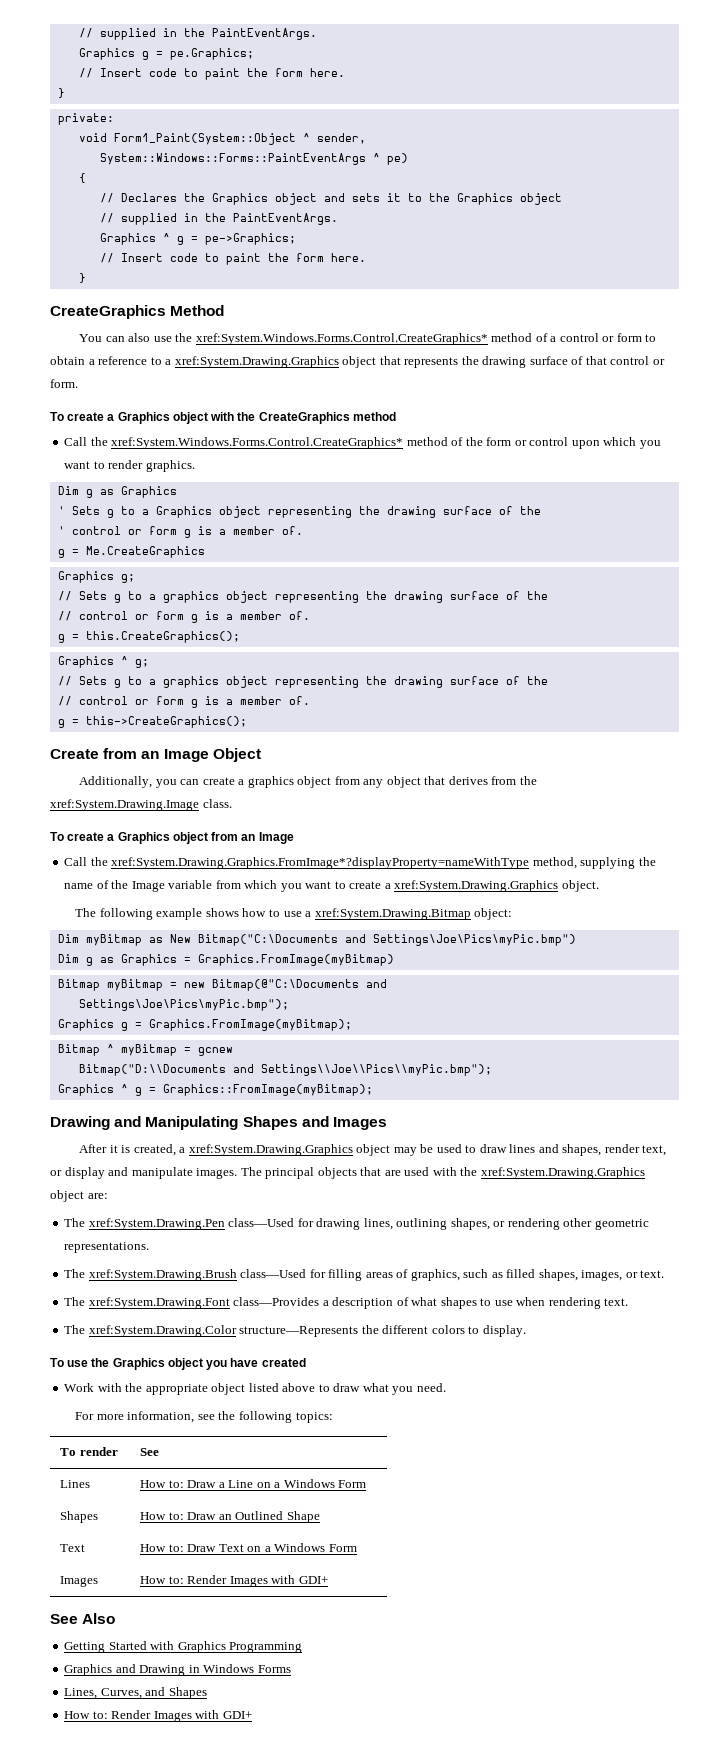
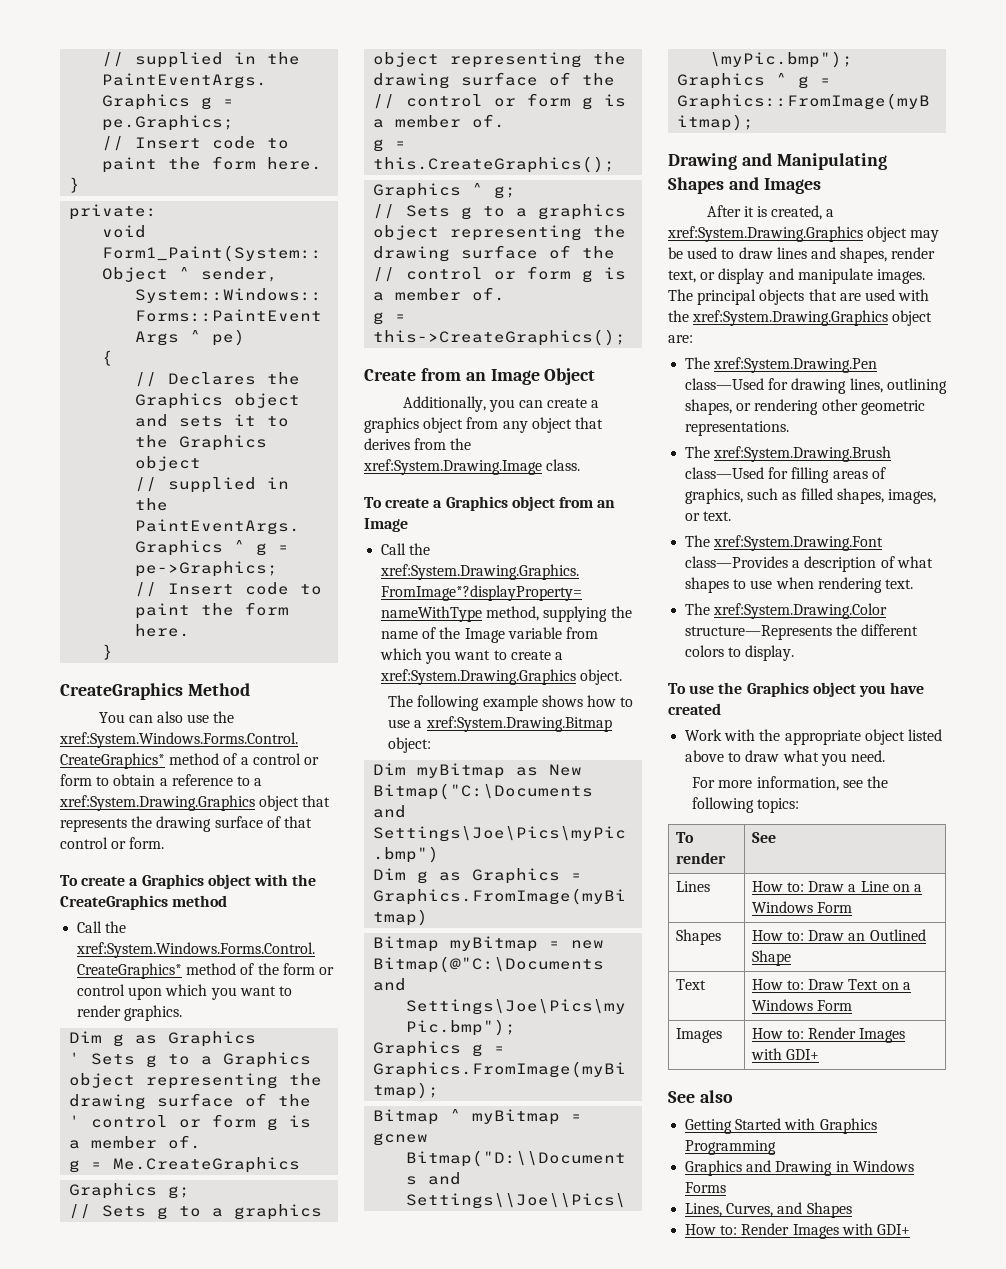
[82,1613,116,1624] Also -> [699,1090,733,1103] also

